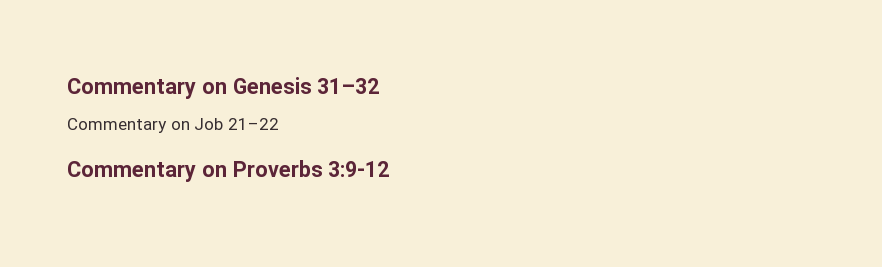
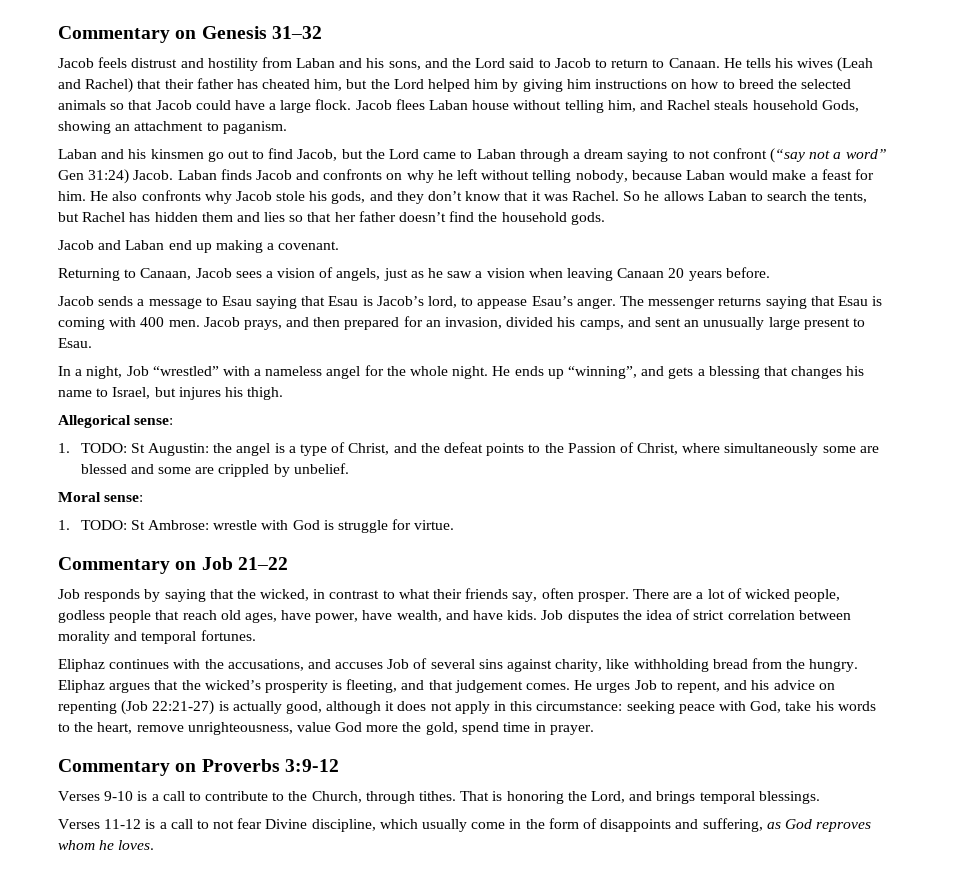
[67,118,279,133] [67,160,390,182] Commentary on Job 21–22 // Commentary on Proverbs 3:9-12 -> [58,57,874,72] [58,78,852,93] [58,99,859,113] [58,121,287,134] [58,148,887,163] [58,169,874,184] [58,190,868,204] [58,211,605,225] [58,240,340,253] [58,267,770,281] [58,296,883,309] [58,316,865,330] [58,338,92,348] [58,365,865,379] [58,387,284,400] [58,415,174,428] [58,442,879,456] [80,463,349,477] [58,492,144,502] [58,519,455,533] [58,557,288,574] [58,588,841,602] [58,609,851,623] [58,630,256,644] [58,658,859,672] [58,679,835,693] [58,700,876,715] [58,722,595,735] [58,759,339,776] [58,791,820,804] [58,818,872,832] [58,840,155,850] Jacob feels distrust and hostility from Laban and his sons, and the Lord said to Jacob to return to Canaan. He tells his wives (Leah and Rachel) that their father has cheated him, but the Lord helped him by giving him instructions on how to breed the selected animals so that Jacob could have a large flock. Jacob flees Laban house without telling him, and Rachel steals household Gods, showing an attachment to paganism. // Laban and his kinsmen go out to find Jacob, but the Lord came to Laban through a dream saying to not confront (“say not a word” Gen 31:24) Jacob. Laban finds Jacob and confronts on why he left without telling nobody, because Laban would make a feast for him. He also confronts why Jacob stole his gods, and they don’t know that it was Rachel. So he allows Laban to search the tents, but Rachel has hidden them and lies so that her father doesn’t find the household gods. // Jacob and Laban end up making a covenant. // Returning to Canaan, Jacob sees a vision of angels, just as he saw a vision when leaving Canaan 20 years before. // Jacob sends a message to Esau saying that Esau is Jacob’s lord, to appease Esau’s anger. The messenger returns saying that Esau is coming with 400 men. Jacob prays, and then prepared for an invasion, divided his camps, and sent an unusually large present to Esau. // In a night, Job “wrestled” with a nameless angel for the whole night. He ends up “winning”, and gets a blessing that changes his name to Israel, but injures his thigh. // Allegorical sense: // 1. TODO: St Augustin: the angel is a type of Christ, and the defeat points to the Passion of Christ, where simultaneously some are blessed and some are crippled by unbelief. // Moral sense: // 1. TODO: St Ambrose: wrestle with God is struggle for virtue. // Commentary on Job 21–22 // Job responds by saying that the wicked, in contrast to what their friends say, often prosper. There are a lot of wicked people, godless people that reach old ages, have power, have wealth, and have kids. Job disputes the idea of strict correlation between morality and temporal fortunes. // Eliphaz continues with the accusations, and accuses Job of several sins against charity, like withholding bread from the hungry. Eliphaz argues that the wicked’s prosperity is fleeting, and that judgement comes. He urges Job to repent, and his advice on repenting (Job 22:21-27) is actually good, although it does not apply in this circumstance: seeking peace with God, take his words to the heart, remove unrighteousness, value God more the gold, spend time in prayer. // Commentary on Proverbs 3:9-12 // Verses 9-10 is a call to contribute to the Church, through tithes. That is honoring the Lord, and brings temporal blessings. // Verses 11-12 is a call to not fear Divine discipline, which usually come in the form of disappoints and suffering, as God reproves whom he loves.

